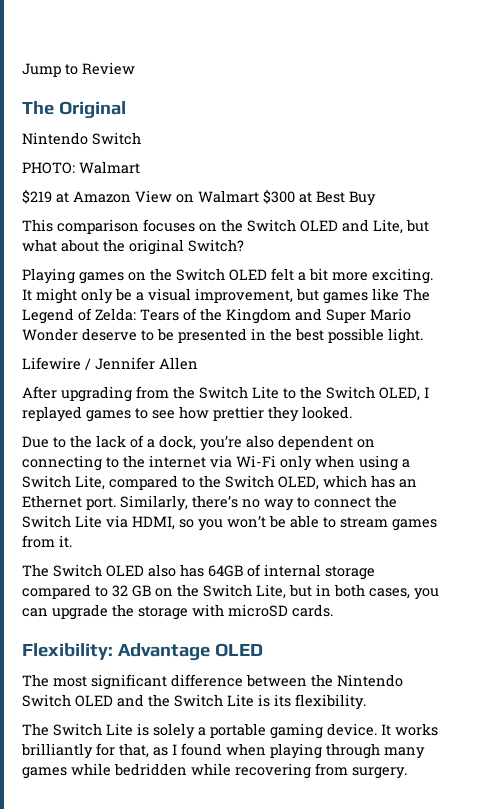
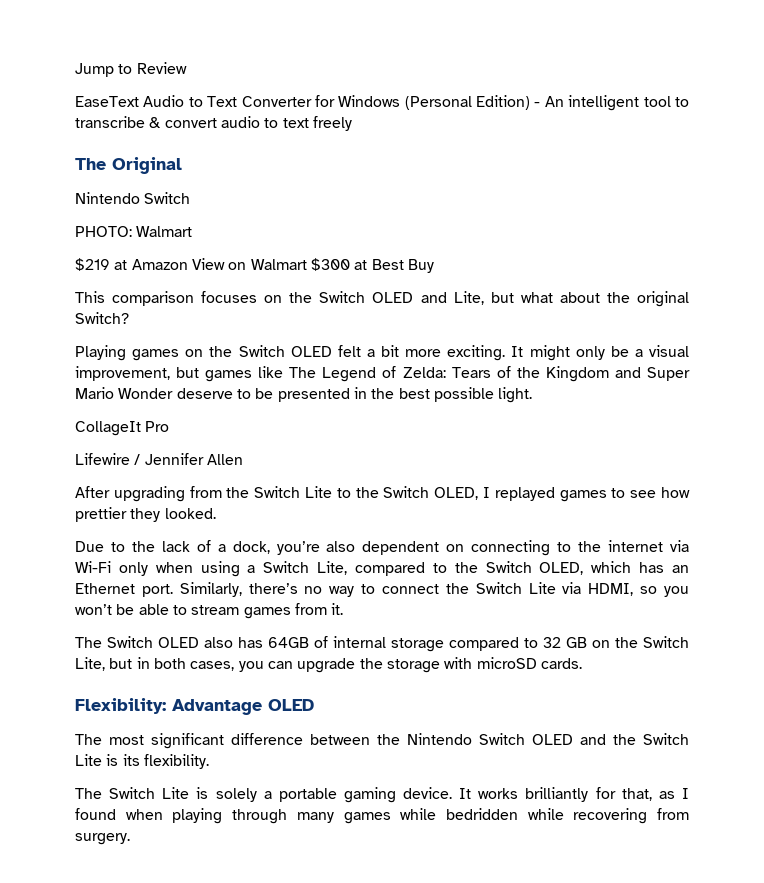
(135, 68) none -> [75,95,690,111] [75,116,352,131] // EaseText Audio to Text Converter for Windows (Personal Edition) - An intelligent tool to transcribe & convert audio to text freely
(423, 336) none -> [75,421,170,436] // CollageIt Pro

